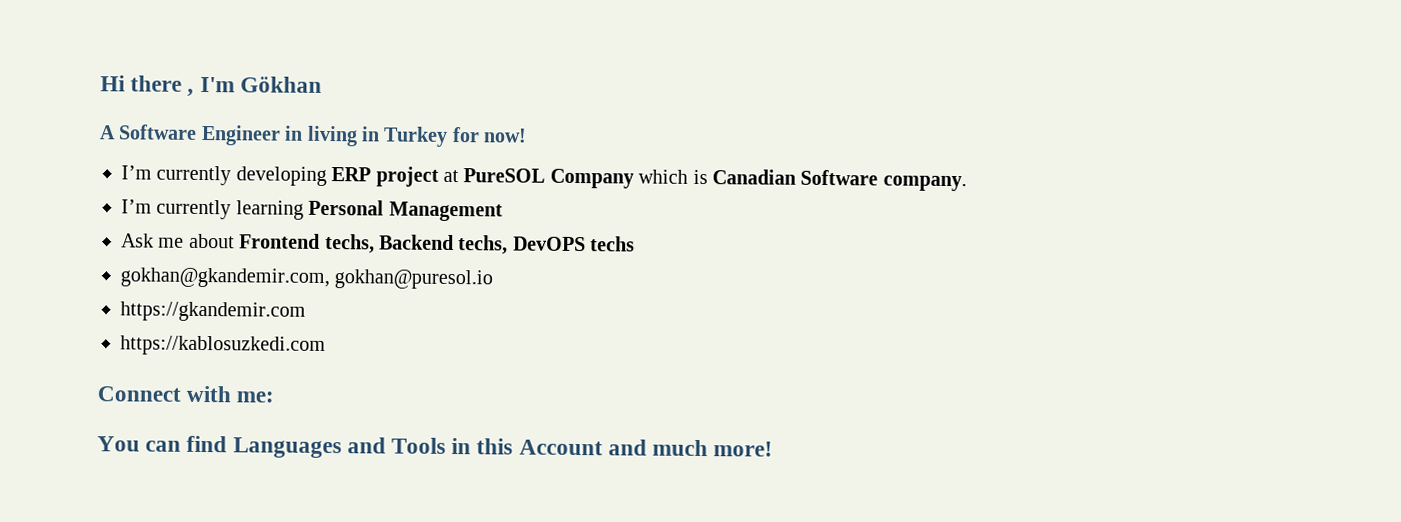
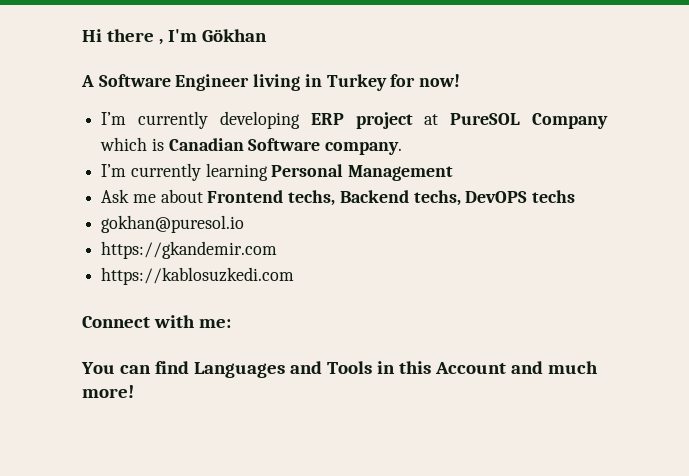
[284,125,304,141] in -> (250, 82) none
[120,267,330,289] gokhan@gkandemir.com, -> (576, 196) none

